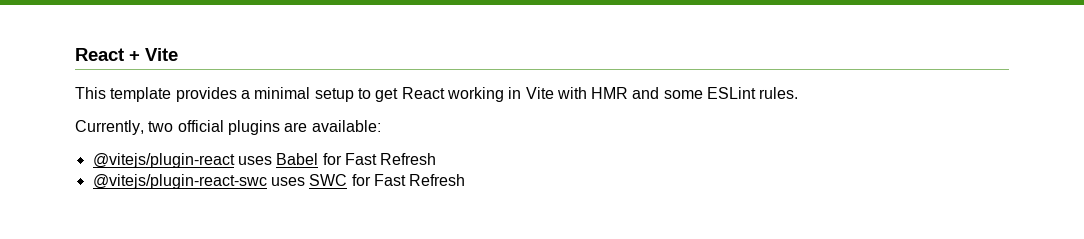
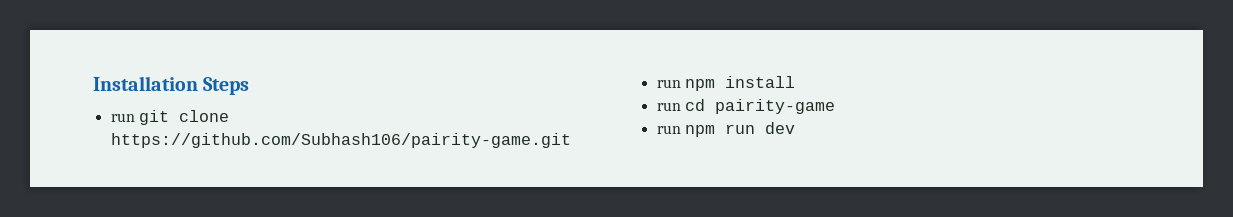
[75,48,178,61] [75,87,799,102] [75,120,381,135] [92,153,437,168] [92,174,466,189] React + Vite // This template provides a minimal setup to get React working in Vite with HMR and some ESLint rules. // Currently, two official plugins are available: // @vitejs/plugin-react uses Babel for Fast Refresh // @vitejs/plugin-react-swc uses SWC for Fast Refresh -> [93,76,250,95] [110,110,229,125] [110,133,571,148] [656,76,795,91] [656,99,835,114] [656,122,795,137] Installation Steps // run git clone https://github.com/Subhash106/pairity-game.git // run npm install // run cd pairity-game // run npm run dev

